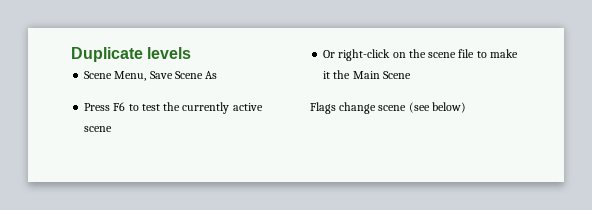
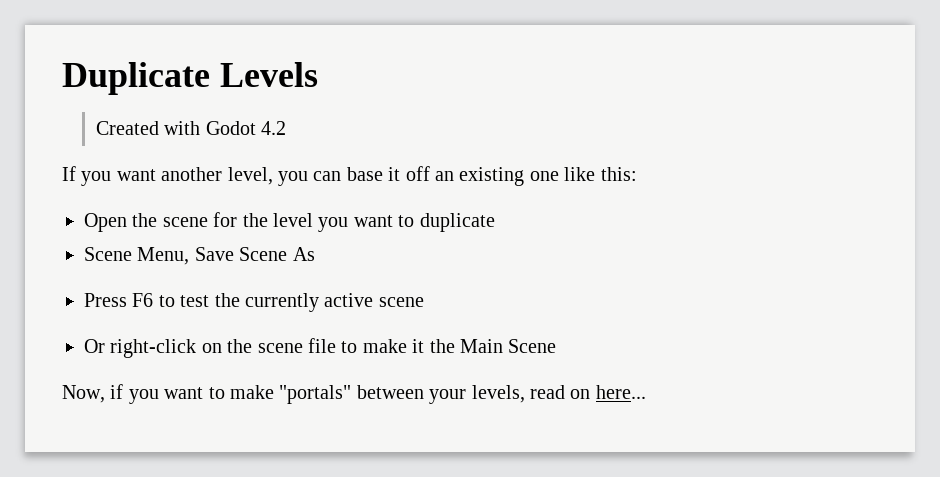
[147,47,192,59] levels -> [219,62,318,87] [95,121,286,135] [62,166,637,186] [84,212,495,232] Levels // Created with Godot 4.2 // If you want another level, you can base it off an existing one like this: // Open the scene for the level you want to duplicate
[310,102,466,114] Flags change scene (see below) -> [62,384,646,404] Now, if you want to make "portals" between your levels, read on here...

